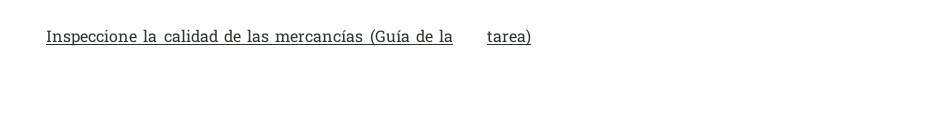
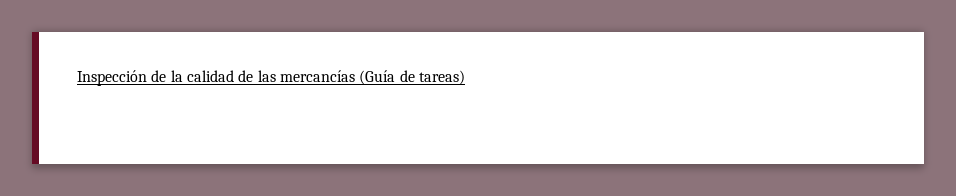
[46,29,137,46] Inspeccione -> [77,70,167,86] Inspección de
[439,29,531,46] la tarea) -> [418,70,465,85] tareas)

